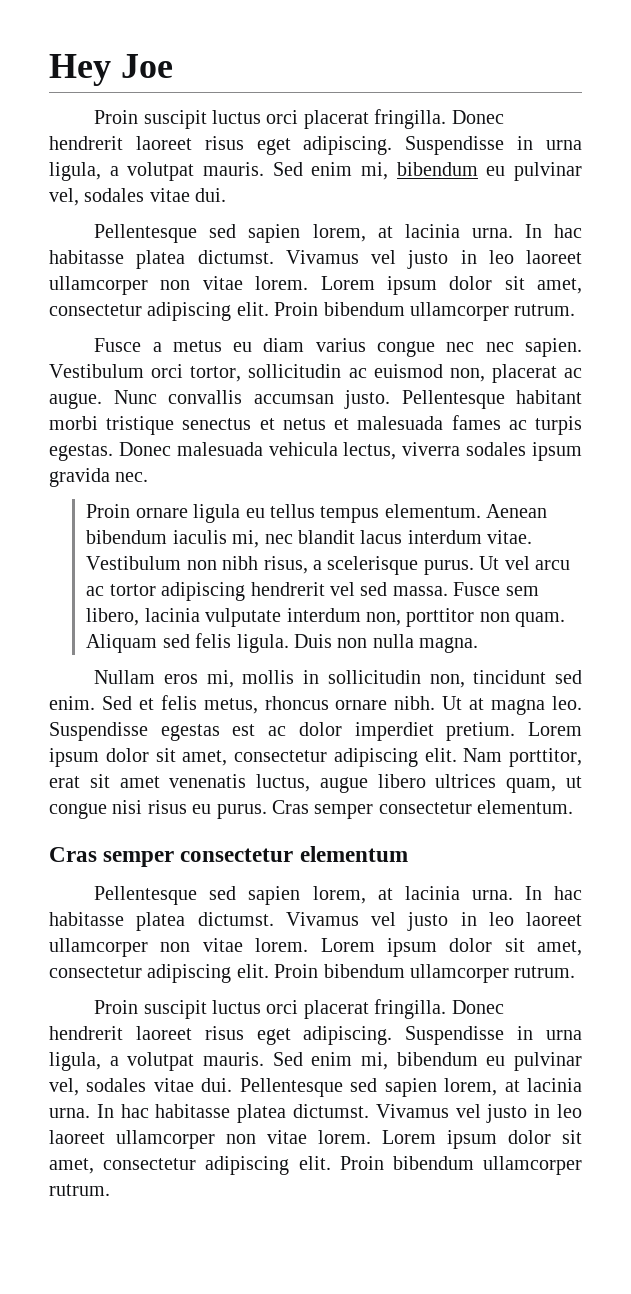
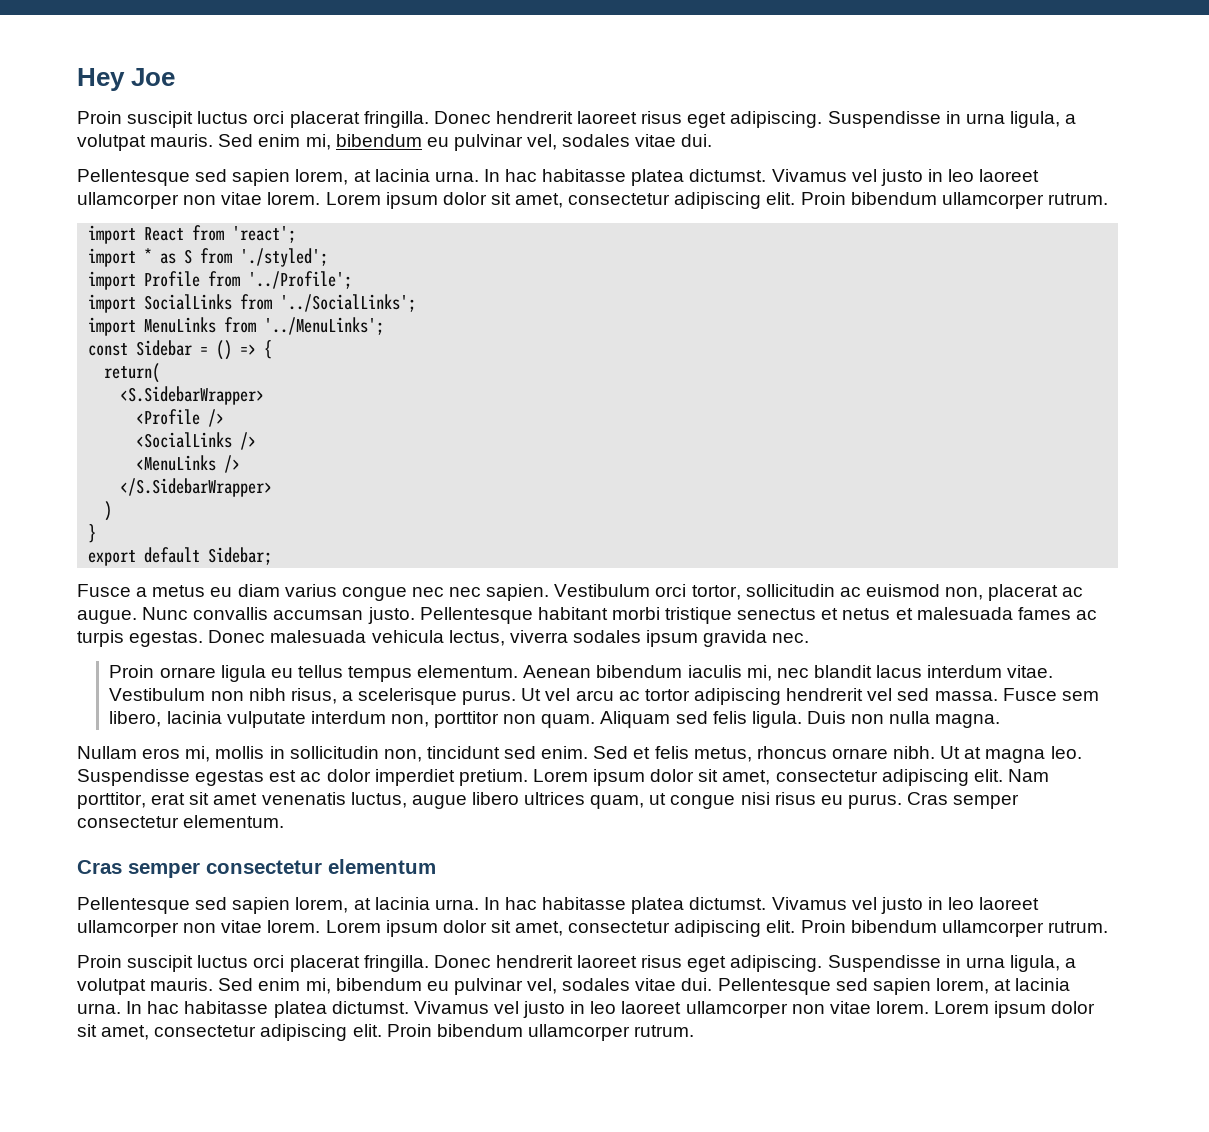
(576, 310) none -> [88,225,297,244] [88,248,329,267] [88,271,353,290] [88,294,417,313] [88,317,385,336] [88,340,273,360] [104,363,161,383] [120,386,265,405] [136,409,225,427] [136,432,257,450] [136,455,241,473] [120,478,273,497] [104,501,113,521] [88,524,97,543] [88,547,273,566] // import React from 'react'; // import * as S from './styled'; // import Profile from '../Profile'; // import SocialLinks from '../SocialLinks'; // import MenuLinks from '../MenuLinks'; // const Sidebar = () => { // return( // <S.SidebarWrapper> // <Profile /> // <SocialLinks /> // <MenuLinks /> // </S.SidebarWrapper> // ) // } // export default Sidebar;

